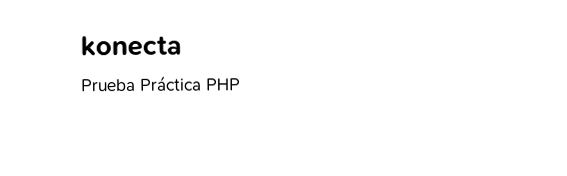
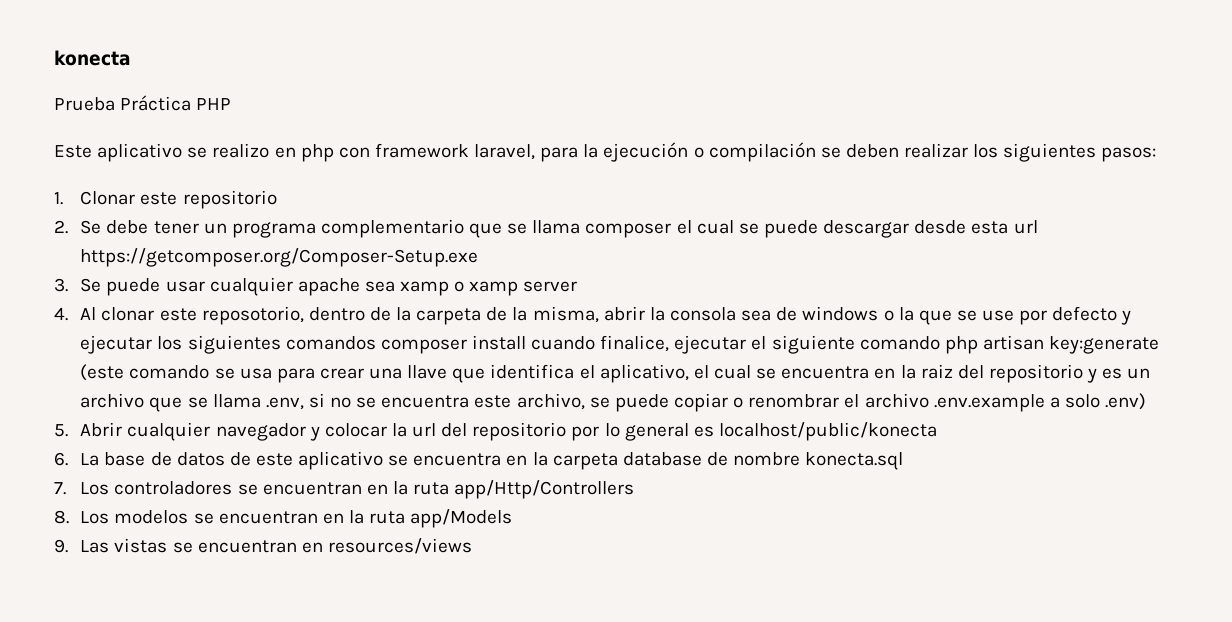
(241, 84) none -> [54,142,1157,162] [54,190,277,209] [54,219,1038,238] [80,248,479,267] [54,277,578,296] [54,306,1132,325] [80,335,1160,354] [80,364,1151,383] [80,393,1147,412] [54,422,937,441] [54,451,904,470] [54,480,635,499] [54,509,513,528] [54,538,472,554] // Este aplicativo se realizo en php con framework laravel, para la ejecución o compilación se deben realizar los siguientes pasos: // 1. Clonar este repositorio // 2. Se debe tener un programa complementario que se llama composer el cual se puede descargar desde esta url https://getcomposer.org/Composer-Setup.exe // 3. Se puede usar cualquier apache sea xamp o xamp server // 4. Al clonar este reposotorio, dentro de la carpeta de la misma, abrir la consola sea de windows o la que se use por defecto y ejecutar los siguientes comandos composer install cuando finalice, ejecutar el siguiente comando php artisan key:generate (este comando se usa para crear una llave que identifica el aplicativo, el cual se encuentra en la raiz del repositorio y es un archivo que se llama .env, si no se encuentra este archivo, se puede copiar o renombrar el archivo .env.example a solo .env) // 5. Abrir cualquier navegador y colocar la url del repositorio por lo general es localhost/public/konecta // 6. La base de datos de este aplicativo se encuentra en la carpeta database de nombre konecta.sql // 7. Los controladores se encuentran en la ruta app/Http/Controllers // 8. Los modelos se encuentran en la ruta app/Models // 9. Las vistas se encuentran en resources/views

